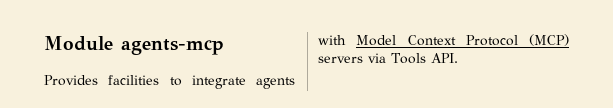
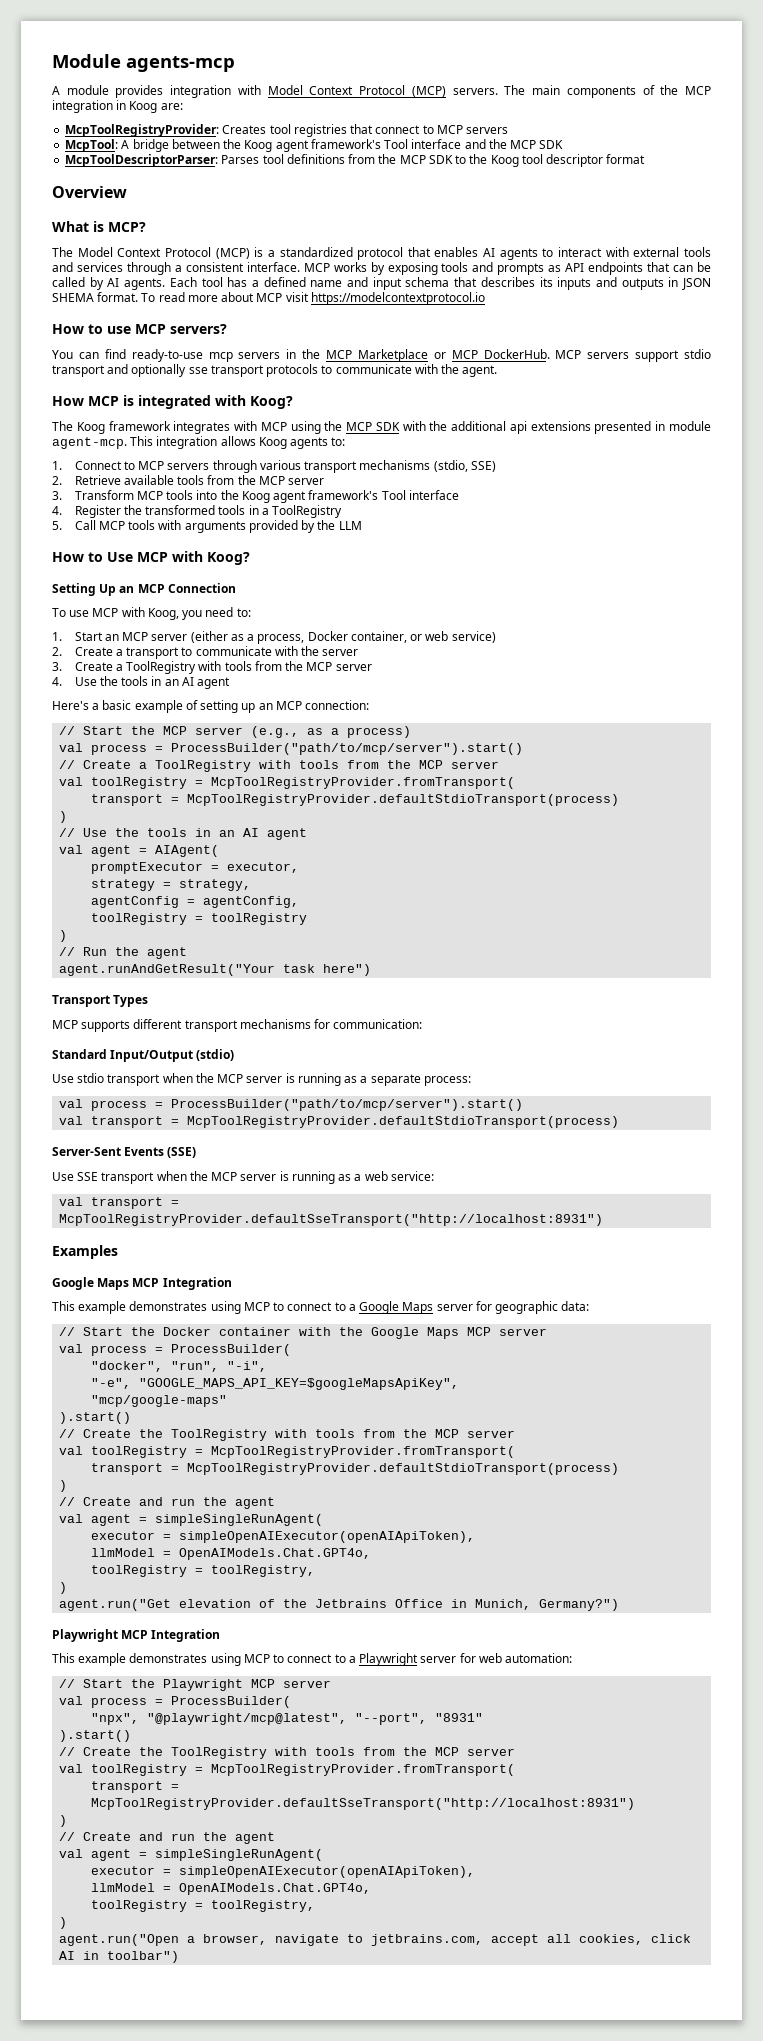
[44,75,295,89] Provides facilities to integrate agents -> [52,85,232,98] A module provides integration
[318,53,458,64] servers via Tools API. -> [452,85,712,98] [52,100,183,113] [65,124,509,137] [65,139,564,152] [65,154,646,167] [52,186,127,198] [52,221,146,232] [52,247,711,260] [52,262,712,275] [52,277,711,290] [52,292,485,305] [52,324,227,334] [52,349,711,362] [52,364,498,377] [52,395,293,409] [52,421,711,434] [52,436,346,449] [52,460,496,473] [52,475,325,485] [52,490,459,503] [52,505,343,518] [52,520,362,533] [52,551,250,565] [52,583,236,596] [52,607,251,620] [52,631,496,644] [52,646,359,659] [52,661,372,674] [52,676,231,689] [52,700,370,713] [59,726,412,738] [59,743,524,755] [59,760,500,772] [59,777,516,789] [91,794,620,806] [59,811,68,823] [59,828,308,840] [59,845,220,857] [91,862,300,874] [91,879,252,891] [91,896,300,908] [91,913,308,925] [59,930,68,942] [59,947,188,959] [59,964,372,976] [52,995,149,1007] [52,1019,423,1032] [52,1049,235,1062] [52,1073,471,1086] [59,1099,524,1111] [59,1116,620,1128] [52,1147,197,1158] [52,1171,434,1184] [59,1197,180,1209] [59,1214,604,1226] [52,1245,118,1259] [52,1277,232,1290] [52,1301,590,1314] [59,1327,548,1339] [59,1344,292,1356] [91,1361,268,1372] [91,1378,460,1390] [91,1395,228,1407] [59,1412,132,1424] [59,1429,516,1441] [59,1446,516,1458] [91,1463,620,1475] [59,1480,68,1492] [59,1497,276,1509] [59,1514,324,1526] [91,1531,476,1543] [91,1548,372,1560] [91,1565,316,1577] [59,1582,68,1594] [59,1599,620,1611] [52,1629,221,1642] [52,1653,573,1666] [59,1679,332,1691] [59,1696,292,1708] [91,1713,484,1725] [59,1730,132,1742] [59,1747,516,1759] [59,1764,516,1776] [91,1781,180,1793] [91,1798,636,1810] [59,1815,68,1827] [59,1832,276,1844] [59,1849,324,1861] [91,1866,476,1878] [91,1883,372,1895] [91,1900,316,1912] [59,1917,68,1929] [59,1934,692,1946] [59,1951,180,1963] servers. The main components of the MCP integration in Koog are: // McpToolRegistryProvider: Creates tool registries that connect to MCP servers // McpTool: A bridge between the Koog agent framework's Tool interface and the MCP SDK // McpToolDescriptorParser: Parses tool definitions from the MCP SDK to the Koog tool descriptor format // Overview // What is MCP? // The Model Context Protocol (MCP) is a standardized protocol that enables AI agents to interact with external tools and services through a consistent interface. MCP works by exposing tools and prompts as API endpoints that can be called by AI agents. Each tool has a defined name and input schema that describes its inputs and outputs in JSON SHEMA format. To read more about MCP visit https://modelcontextprotocol.io // How to use MCP servers? // You can find ready-to-use mcp servers in the MCP Marketplace or MCP DockerHub. MCP servers support stdio transport and optionally sse transport protocols to communicate with the agent. // How MCP is integrated with Koog? // The Koog framework integrates with MCP using the MCP SDK with the additional api extensions presented in module agent-mcp. This integration allows Koog agents to: // 1. Connect to MCP servers through various transport mechanisms (stdio, SSE) // 2. Retrieve available tools from the MCP server // 3. Transform MCP tools into the Koog agent framework's Tool interface // 4. Register the transformed tools in a ToolRegistry // 5. Call MCP tools with arguments provided by the LLM // How to Use MCP with Koog? // Setting Up an MCP Connection // To use MCP with Koog, you need to: // 1. Start an MCP server (either as a process, Docker container, or web service) // 2. Create a transport to communicate with the server // 3. Create a ToolRegistry with tools from the MCP server // 4. Use the tools in an AI agent // Here's a basic example of setting up an MCP connection: // // Start the MCP server (e.g., as a process) // val process = ProcessBuilder("path/to/mcp/server").start() // // Create a ToolRegistry with tools from the MCP server // val toolRegistry = McpToolRegistryProvider.fromTransport( // transport = McpToolRegistryProvider.defaultStdioTransport(process) // ) // // Use the tools in an AI agent // val agent = AIAgent( // promptExecutor = executor, // strategy = strategy, // agentConfig = agentConfig, // toolRegistry = toolRegistry // ) // // Run the agent // agent.runAndGetResult("Your task here") // Transport Types // MCP supports different transport mechanisms for communication: // Standard Input/Output (stdio) // Use stdio transport when the MCP server is running as a separate process: // val process = ProcessBuilder("path/to/mcp/server").start() // val transport = McpToolRegistryProvider.defaultStdioTransport(process) // Server-Sent Events (SSE) // Use SSE transport when the MCP server is running as a web service: // val transport = McpToolRegistryProvider.defaultSseTransport("http://localhost:8931") // Examples // Google Maps MCP Integration // This example demonstrates using MCP to connect to a Google Maps server for geographic data: // // Start the Docker container with the Google Maps MCP server // val process = ProcessBuilder( // "docker", "run", "-i", // "-e", "GOOGLE_MAPS_API_KEY=$googleMapsApiKey", // "mcp/google-maps" // ).start() // // Create the ToolRegistry with tools from the MCP server // val toolRegistry = McpToolRegistryProvider.fromTransport( // transport = McpToolRegistryProvider.defaultStdioTransport(process) // ) // // Create and run the agent // val agent = simpleSingleRunAgent( // executor = simpleOpenAIExecutor(openAIApiToken), // llmModel = OpenAIModels.Chat.GPT4o, // toolRegistry = toolRegistry, // ) // agent.run("Get elevation of the Jetbrains Office in Munich, Germany?") // Playwright MCP Integration // This example demonstrates using MCP to connect to a Playwright server for web automation: // // Start the Playwright MCP server // val process = ProcessBuilder( // "npx", "@playwright/mcp@latest", "--port", "8931" // ).start() // // Create the ToolRegistry with tools from the MCP server // val toolRegistry = McpToolRegistryProvider.fromTransport( // transport = McpToolRegistryProvider.defaultSseTransport("http://localhost:8931") // ) // // Create and run the agent // val agent = simpleSingleRunAgent( // executor = simpleOpenAIExecutor(openAIApiToken), // llmModel = OpenAIModels.Chat.GPT4o, // toolRegistry = toolRegistry, // ) // agent.run("Open a browser, navigate to jetbrains.com, accept all cookies, click AI in toolbar")

